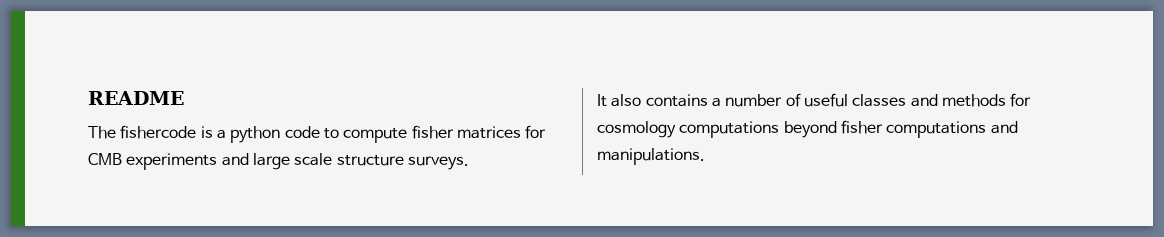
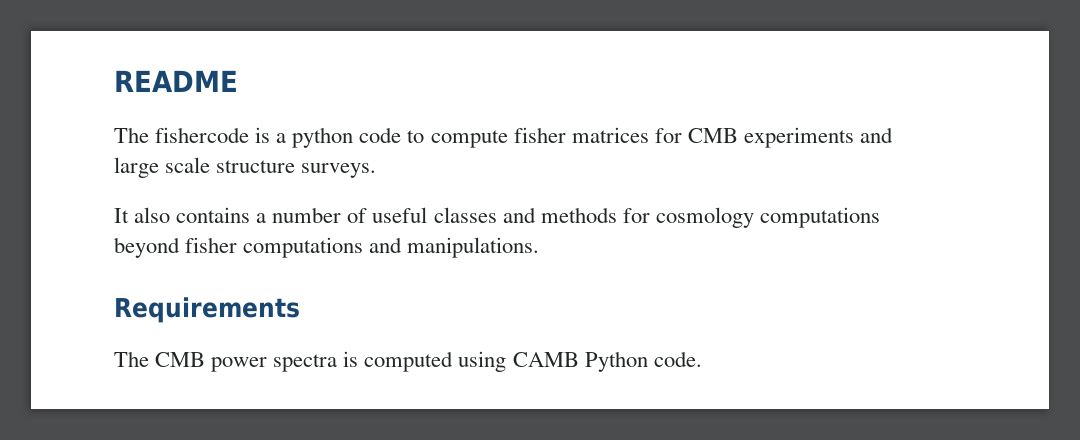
(705, 156) none -> [114,297,300,323] [114,351,702,372] // Requirements // The CMB power spectra is computed using CAMB Python code.

